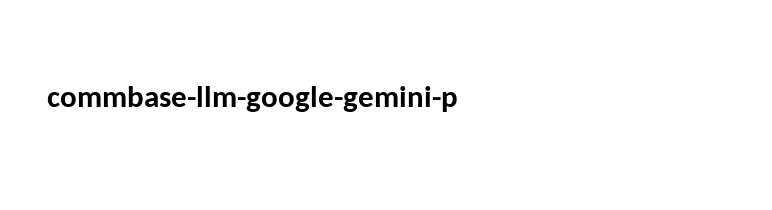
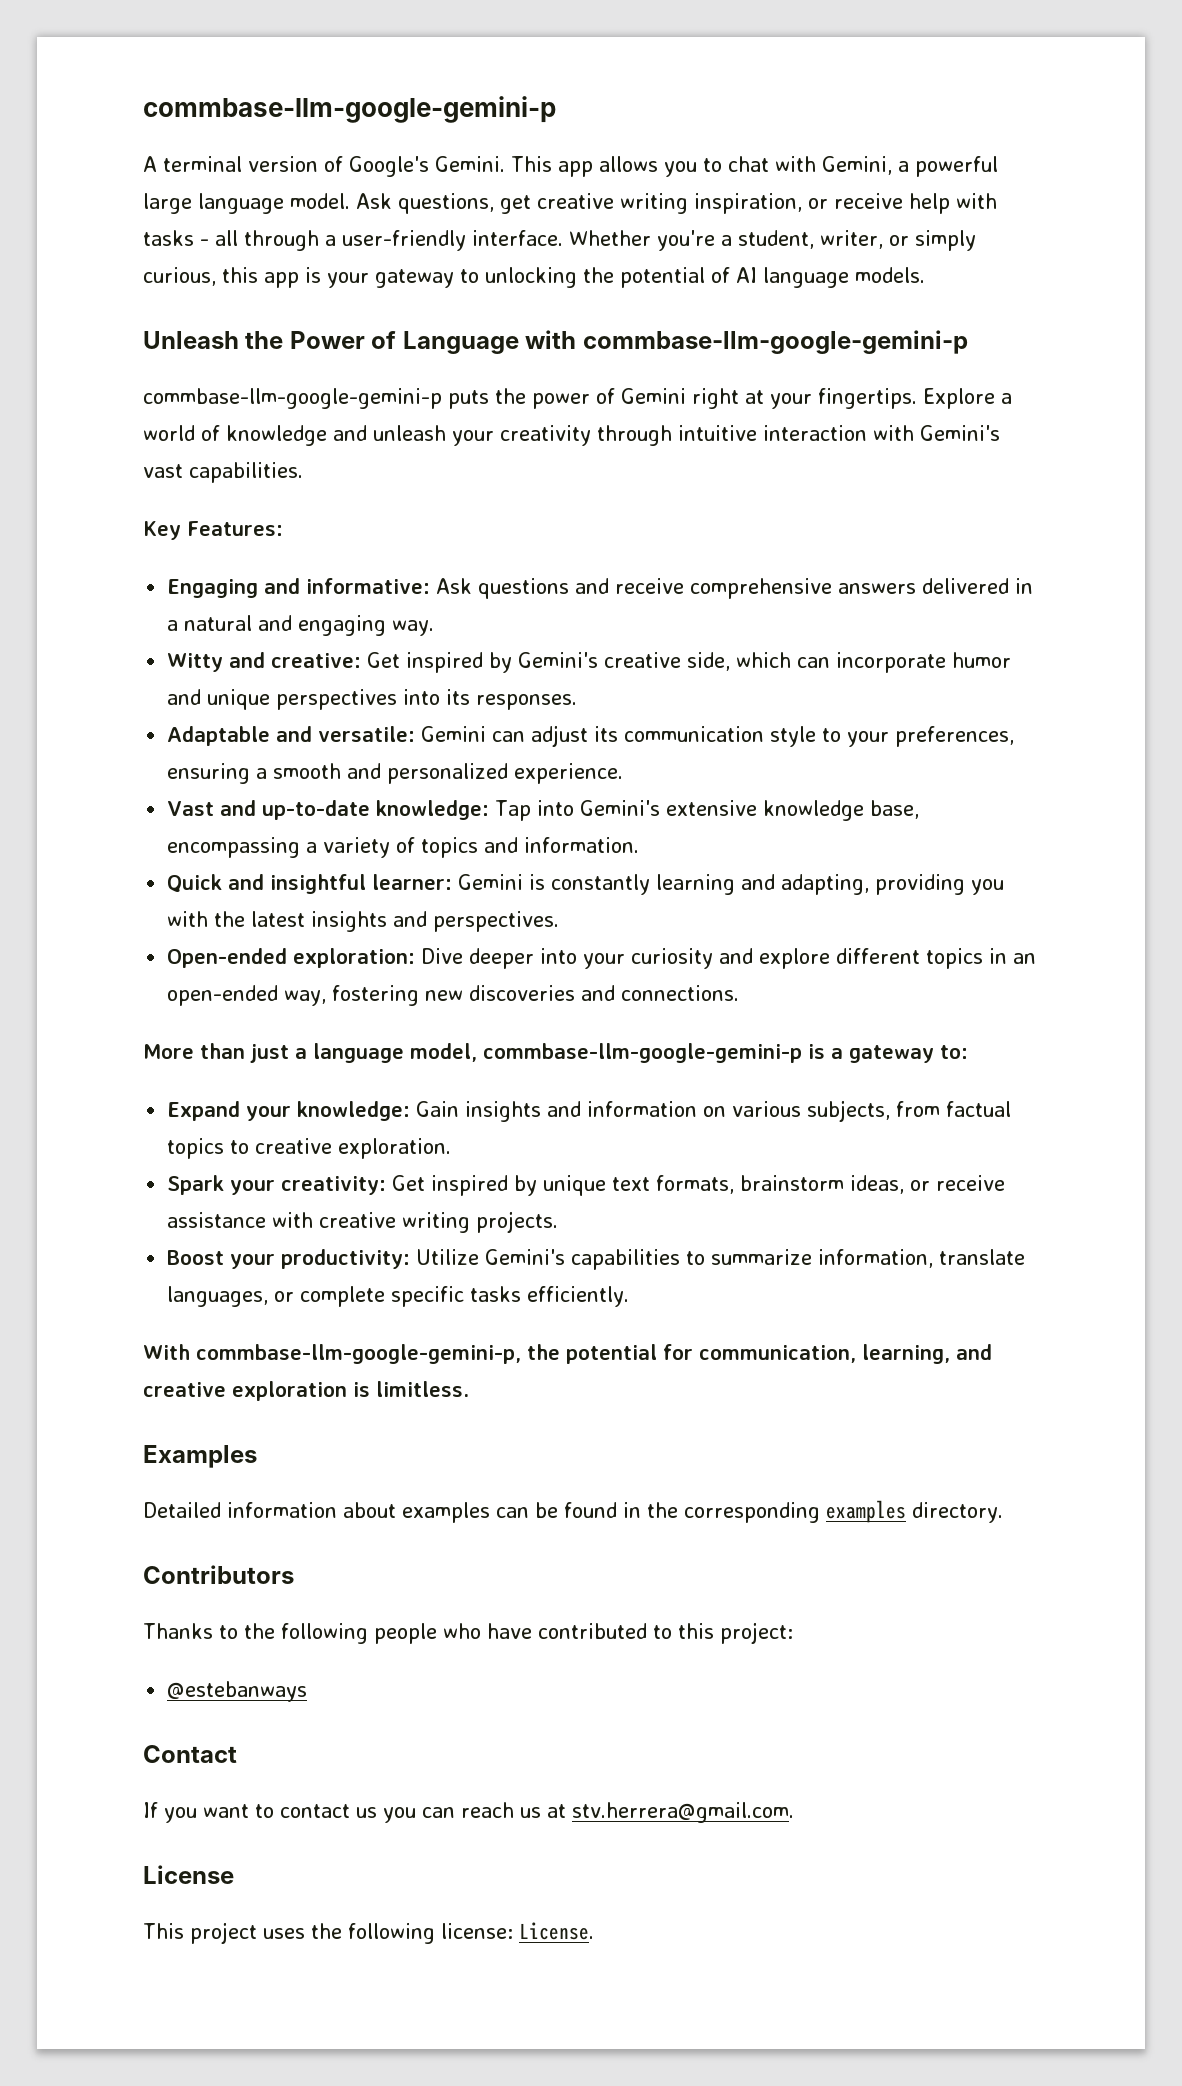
[47,86,458,112] commbase-llm-google-gemini-p -> [143,96,556,123] [143,156,998,177] [143,193,997,214] [143,230,976,251] [143,267,925,288] [143,330,968,354] [143,388,1012,409] [143,425,1000,446] [143,462,303,483] [143,521,283,540] [167,578,1034,599] [167,615,435,636] [167,652,1012,673] [167,689,578,710] [167,725,1015,747] [167,763,624,784] [167,800,920,821] [167,837,640,858] [167,874,1005,895] [167,911,560,932] [167,948,1037,969] [167,985,740,1006] [143,1043,968,1063] [167,1100,1012,1122] [167,1138,452,1159] [167,1175,1006,1196] [167,1211,559,1233] [167,1249,1026,1270] [167,1286,630,1307] [143,1344,992,1364] [143,1381,469,1401] [143,1445,257,1468] [143,1500,1003,1523] [143,1565,294,1584] [143,1622,793,1644] [167,1681,308,1702] [143,1745,237,1763] [143,1802,794,1823] [143,1865,234,1884] [143,1922,594,1944] commbase-llm-google-gemini-p // A terminal version of Google's Gemini. This app allows you to chat with Gemini, a powerful large language model. Ask questions, get creative writing inspiration, or receive help with tasks - all through a user-friendly interface. Whether you're a student, writer, or simply curious, this app is your gateway to unlocking the potential of AI language models. // Unleash the Power of Language with commbase-llm-google-gemini-p // commbase-llm-google-gemini-p puts the power of Gemini right at your fingertips. Explore a world of knowledge and unleash your creativity through intuitive interaction with Gemini's vast capabilities. // Key Features: // Engaging and informative: Ask questions and receive comprehensive answers delivered in a natural and engaging way. // Witty and creative: Get inspired by Gemini's creative side, which can incorporate humor and unique perspectives into its responses. // Adaptable and versatile: Gemini can adjust its communication style to your preferences, ensuring a smooth and personalized experience. // Vast and up-to-date knowledge: Tap into Gemini's extensive knowledge base, encompassing a variety of topics and information. // Quick and insightful learner: Gemini is constantly learning and adapting, providing you with the latest insights and perspectives. // Open-ended exploration: Dive deeper into your curiosity and explore different topics in an open-ended way, fostering new discoveries and connections. // More than just a language model, commbase-llm-google-gemini-p is a gateway to: // Expand your knowledge: Gain insights and information on various subjects, from factual topics to creative exploration. // Spark your creativity: Get inspired by unique text formats, brainstorm ideas, or receive assistance with creative writing projects. // Boost your productivity: Utilize Gemini's capabilities to summarize information, translate languages, or complete specific tasks efficiently. // With commbase-llm-google-gemini-p, the potential for communication, learning, and creative exploration is limitless. // Examples // Detailed information about examples can be found in the corresponding examples directory. // Contributors // Thanks to the following people who have contributed to this project: // @estebanways // Contact // If you want to contact us you can reach us at stv.herrera@gmail.com. // License // This project uses the following license: License.

